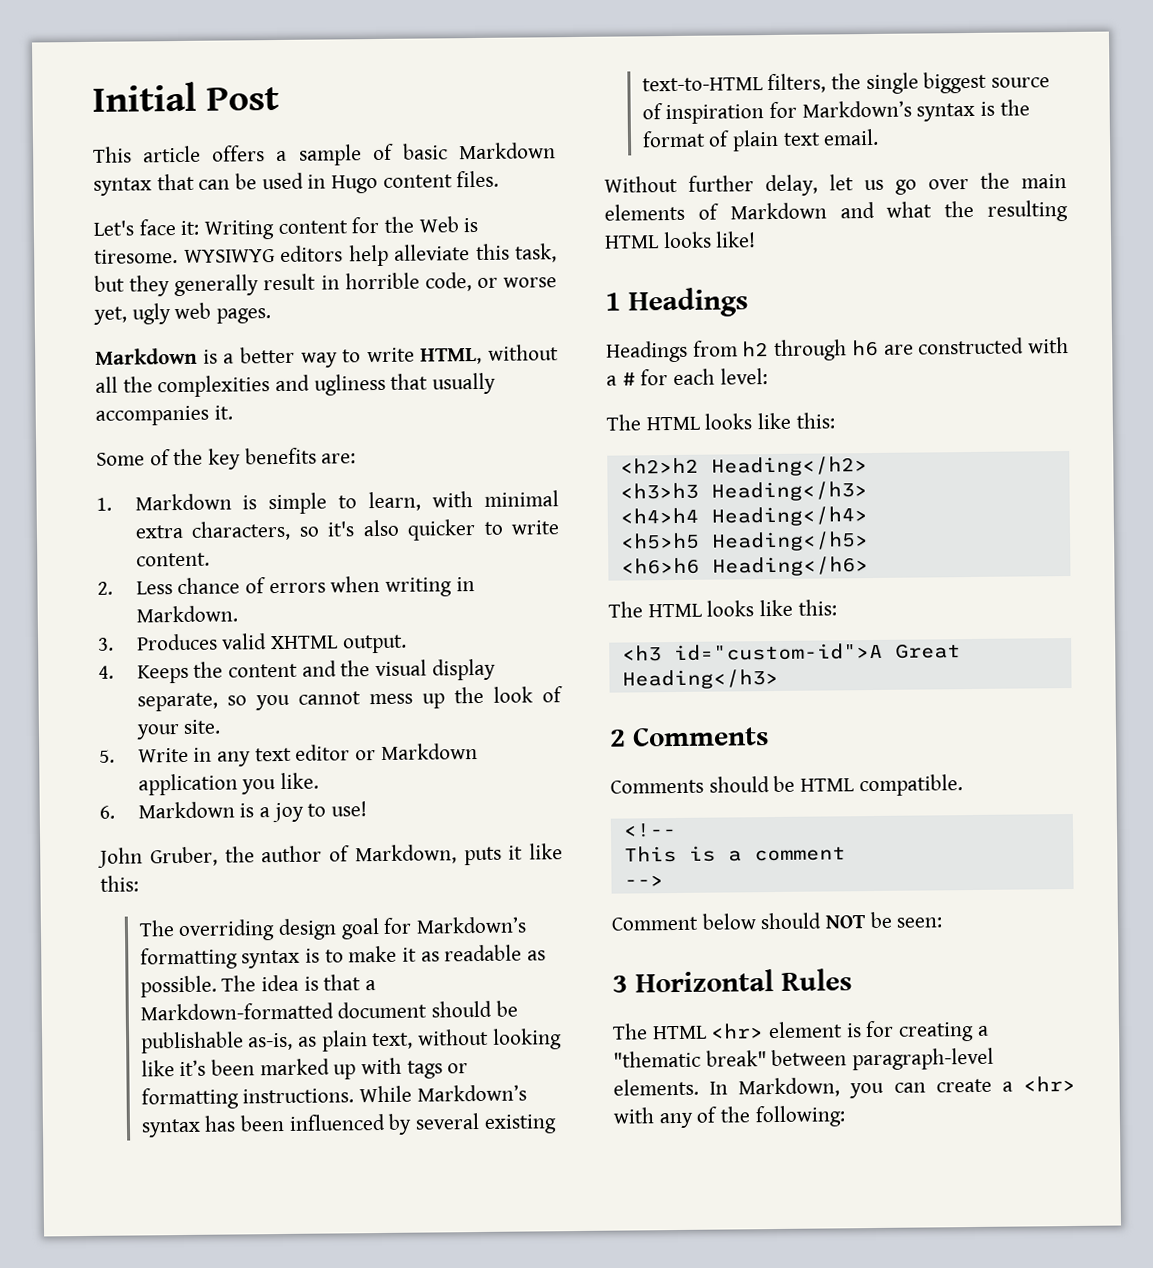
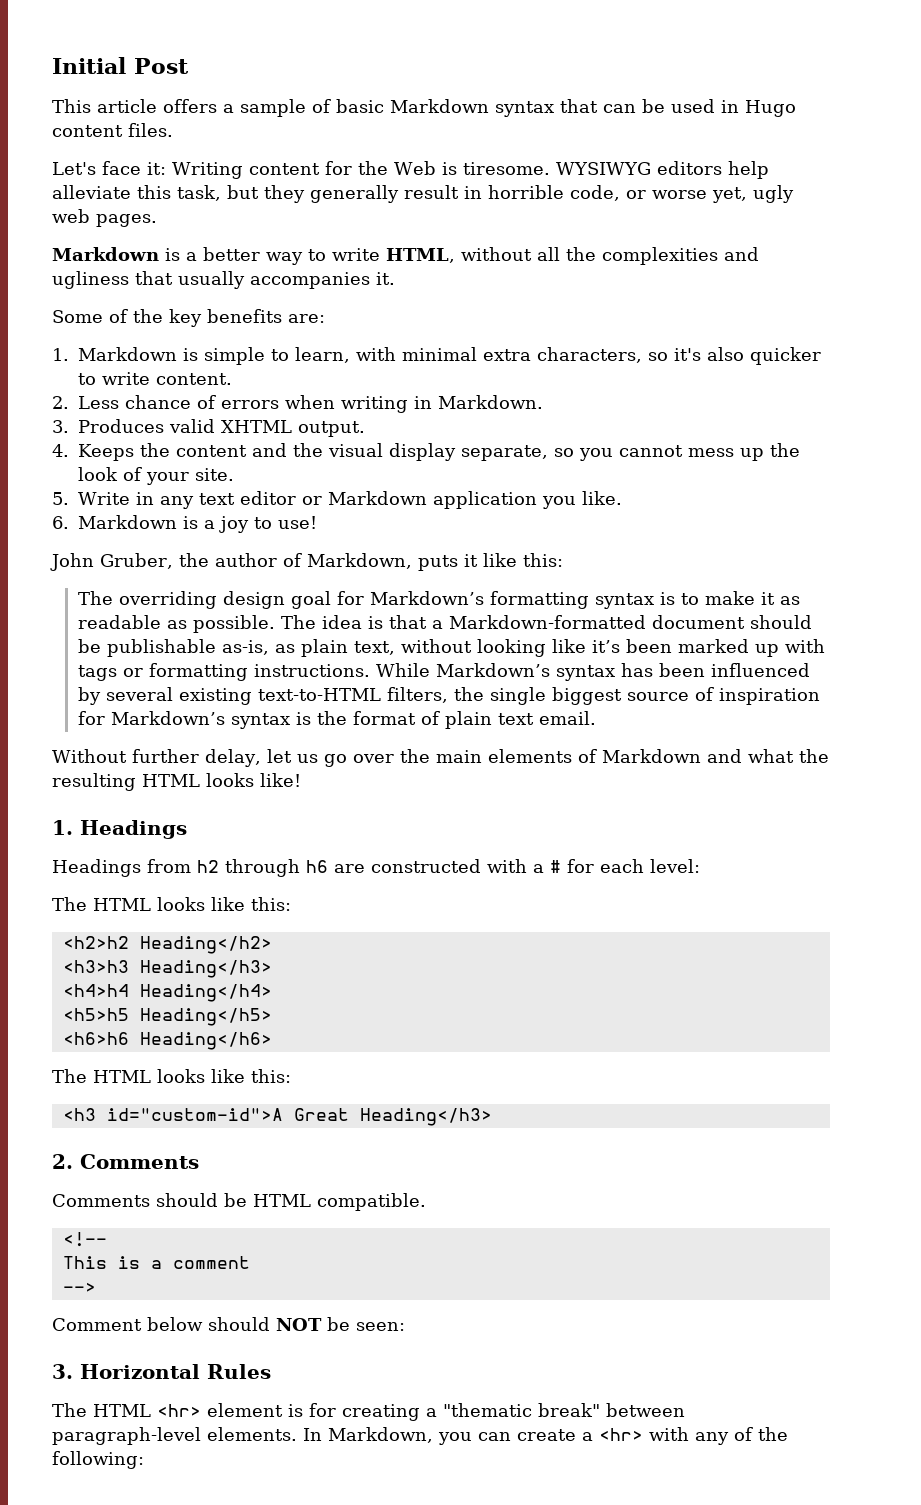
[605,292,621,311] 1 -> [52,820,73,835] 1.
[609,729,626,747] 2 -> [52,1154,73,1169] 2.
[612,975,628,993] 3 -> [52,1364,73,1379] 3.

